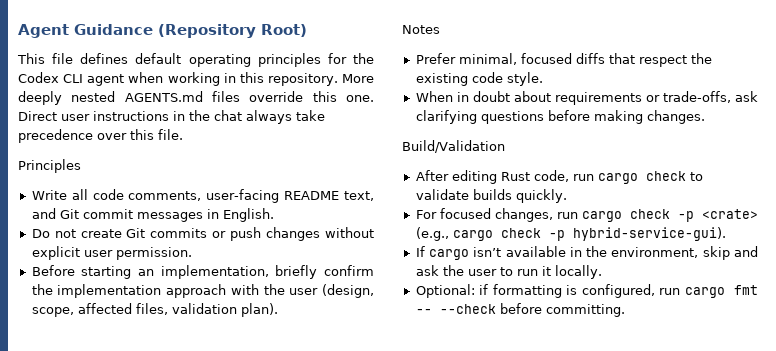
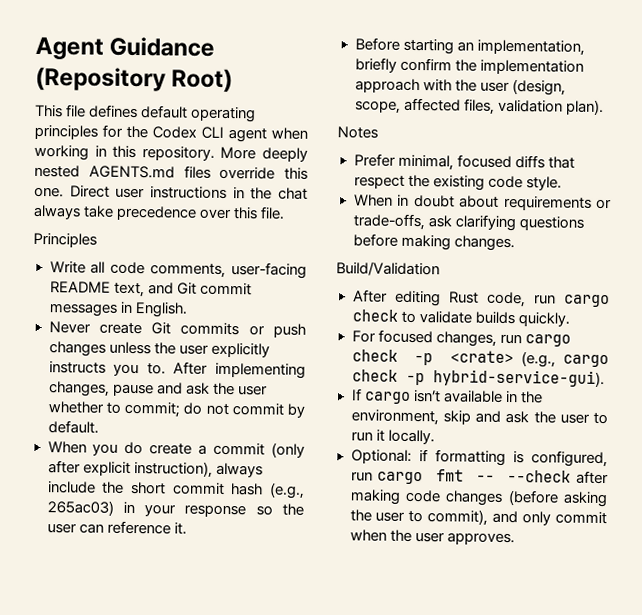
[31,229,76,238] Do not -> [48,321,91,334] Never
[325,227,374,238] [31,246,192,260] without explicit user permission. -> [108,341,270,358] [48,361,306,379] [48,381,268,397] [47,401,305,418] [47,420,99,434] [47,441,305,458] [47,460,263,478] [47,481,305,499] [46,500,304,518] [46,520,187,535] unless the user explicitly instructs you to. After implementing changes, pause and ask the user whether to commit; do not commit by default. // When you do create a commit (only after explicit instruction), always include the short commit hash (e.g., 265ac03) in your response so the user can reference it.
[499,303,625,317] before committing. -> [576,470,609,485] [349,489,608,508] [349,509,607,526] [349,529,515,546] after making code changes (before asking the user to commit), and only commit when the user approves.

